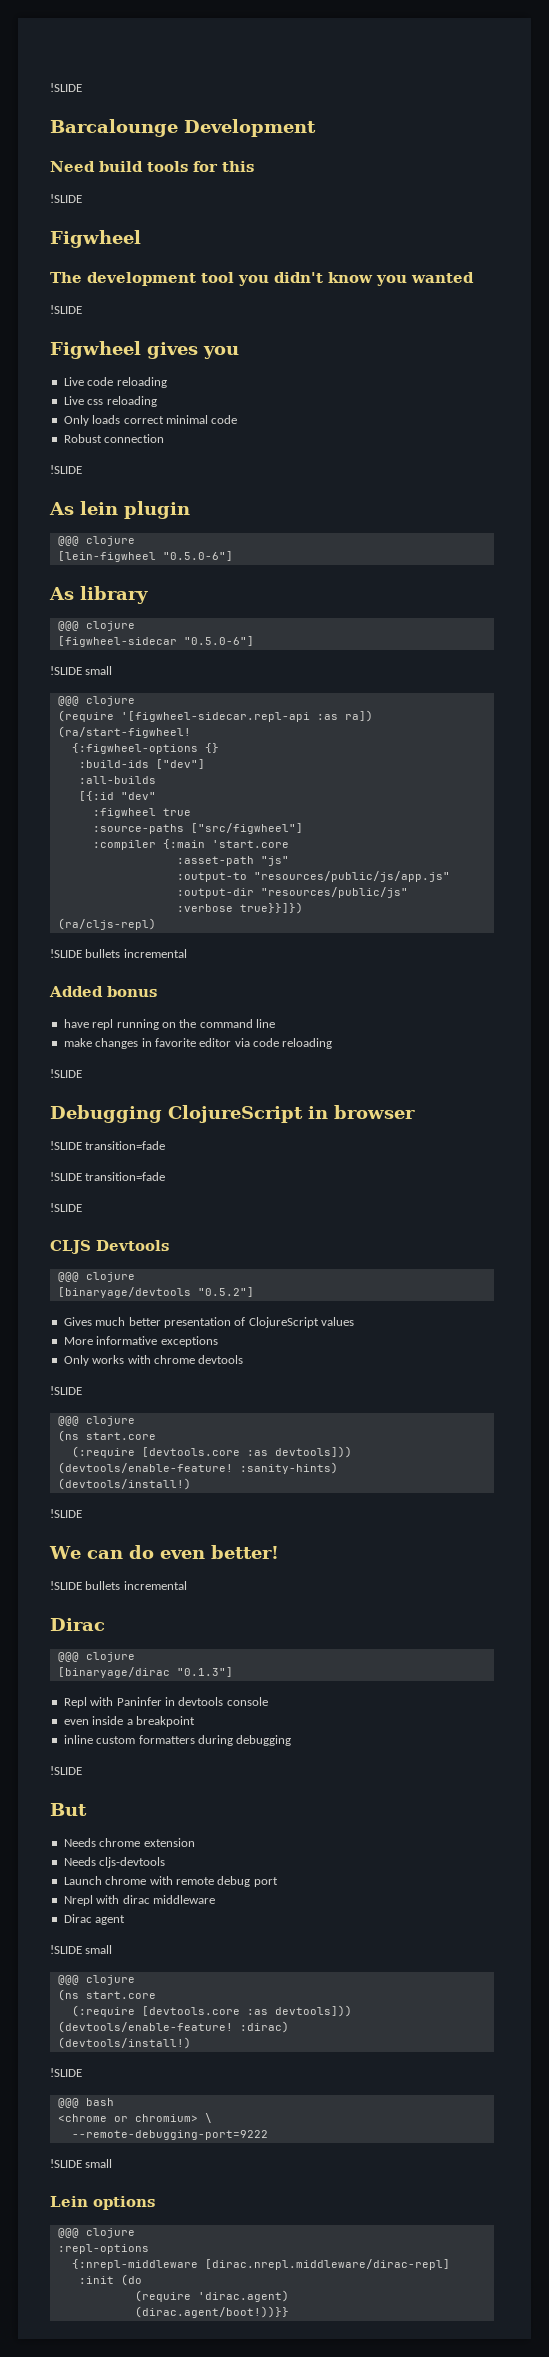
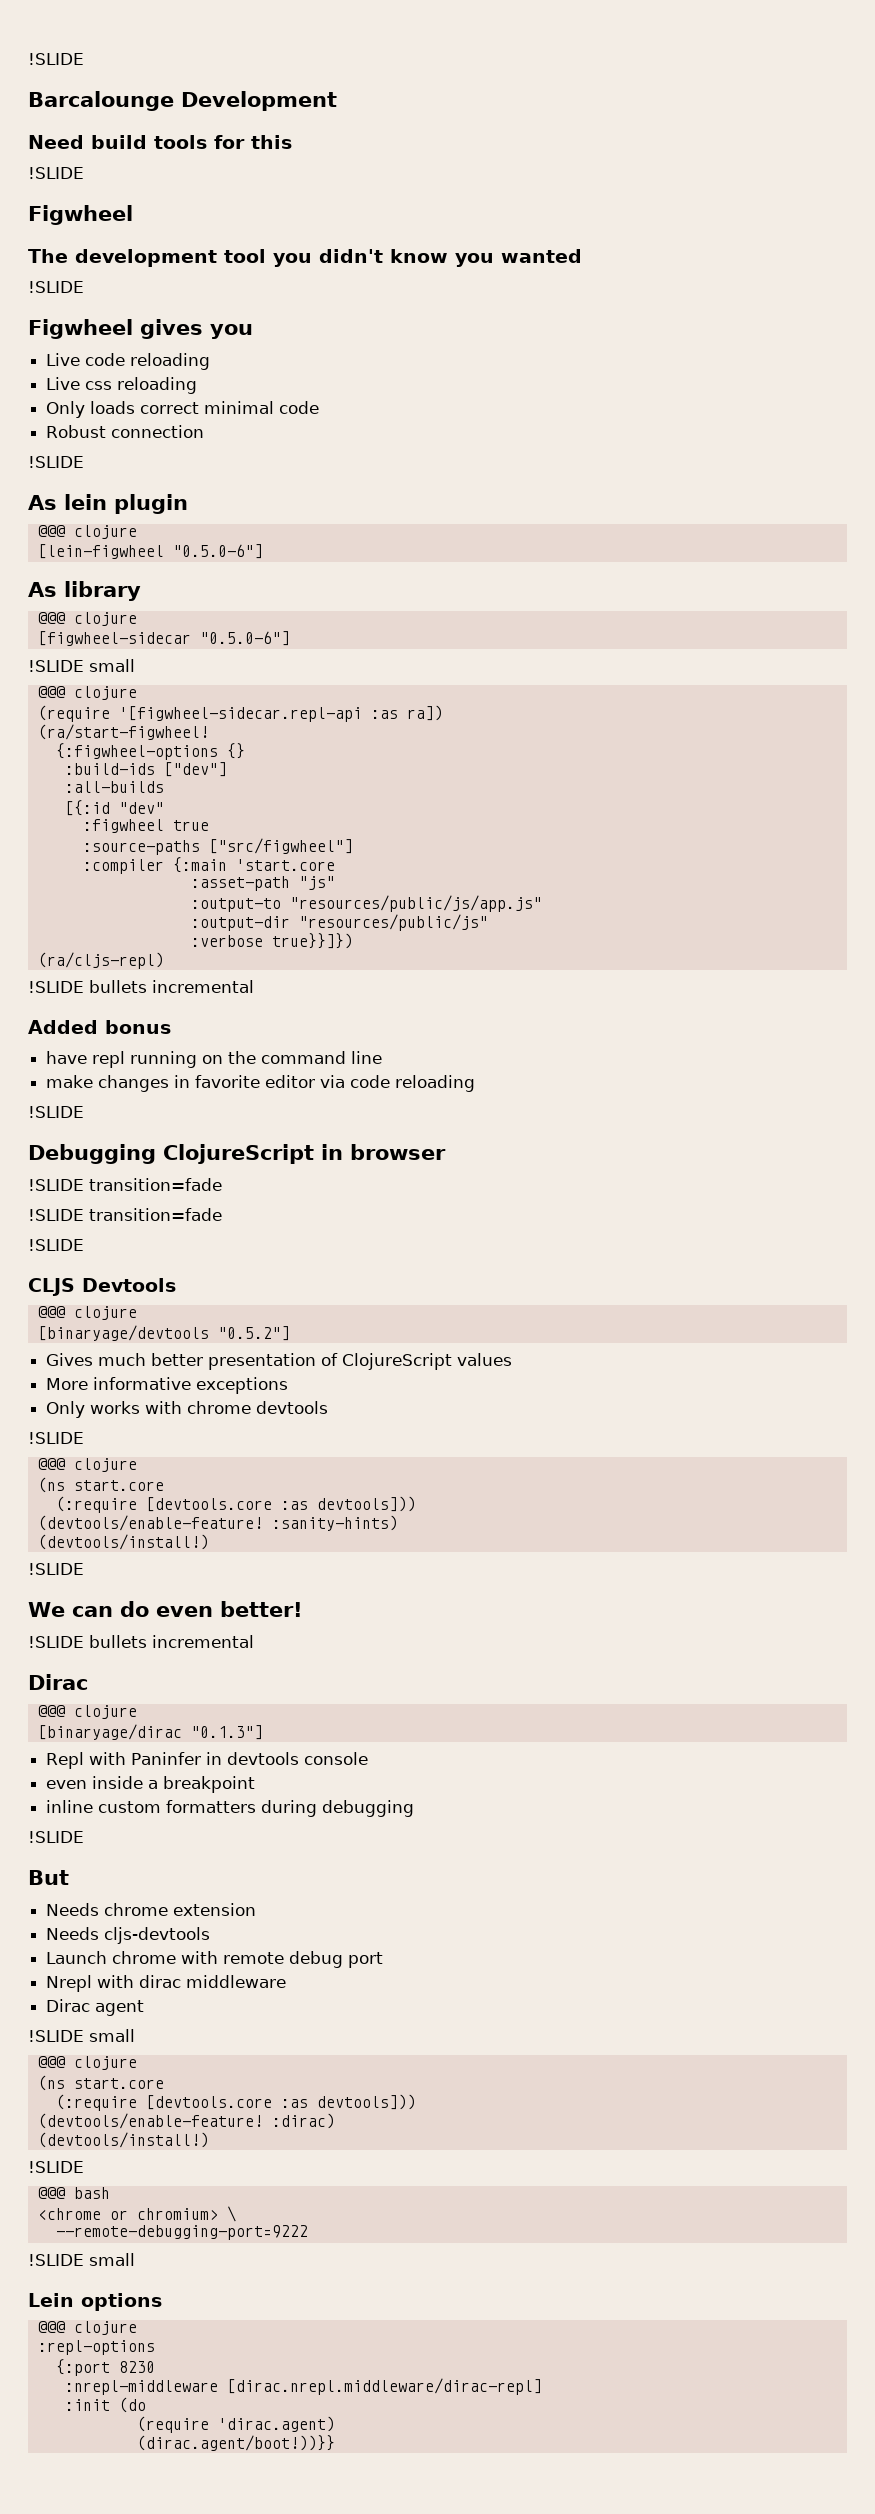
[71,2259,198,2270] {:nrepl-middleware -> [55,2359,155,2376] [64,2380,218,2395] {:port 8230 // :nrepl-middleware

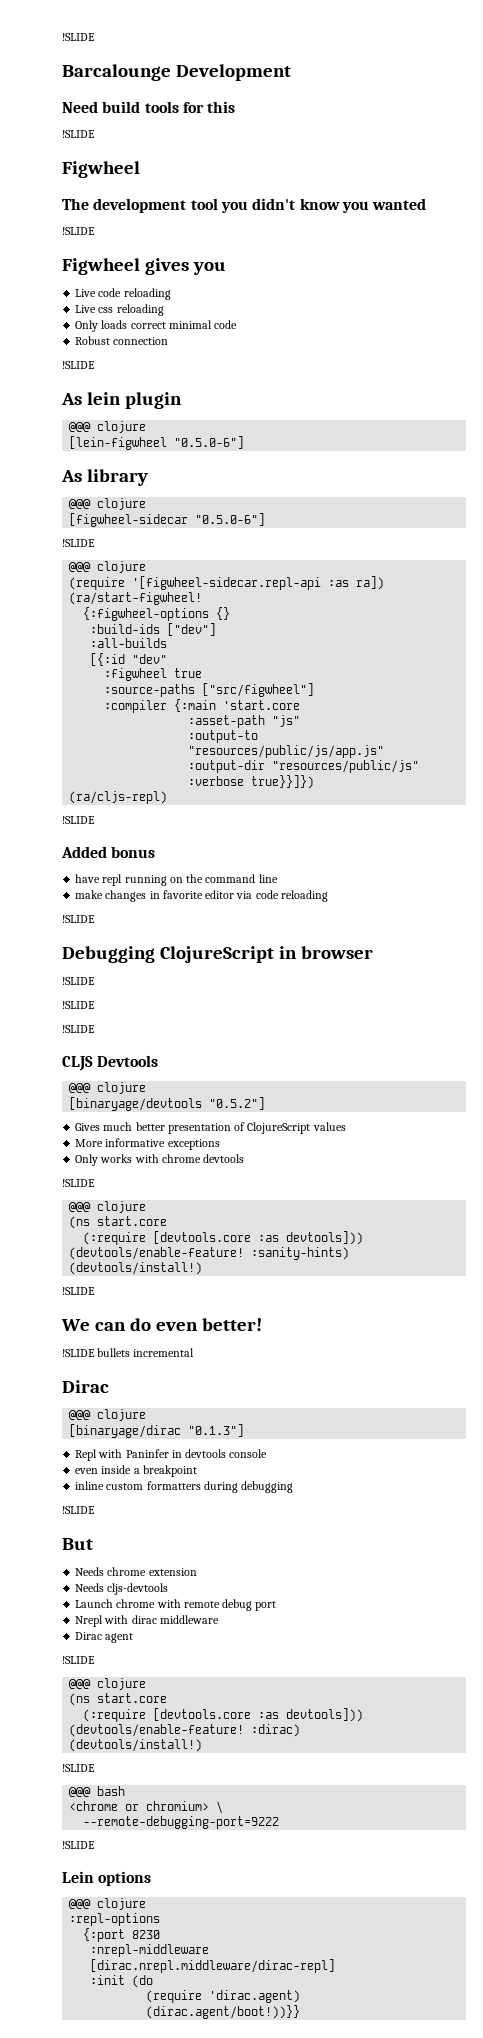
[89,659,135,672] small -> (95, 543) none
[89,980,254,993] bullets incremental -> (95, 820) none
[89,1178,222,1191] [28,1208,222,1221] transition=fade // !SLIDE transition=fade -> [62,1001,95,1009] // !SLIDE
[89,2029,135,2042] small -> (95, 1660) none
[89,2253,135,2266] small -> (95, 1845) none

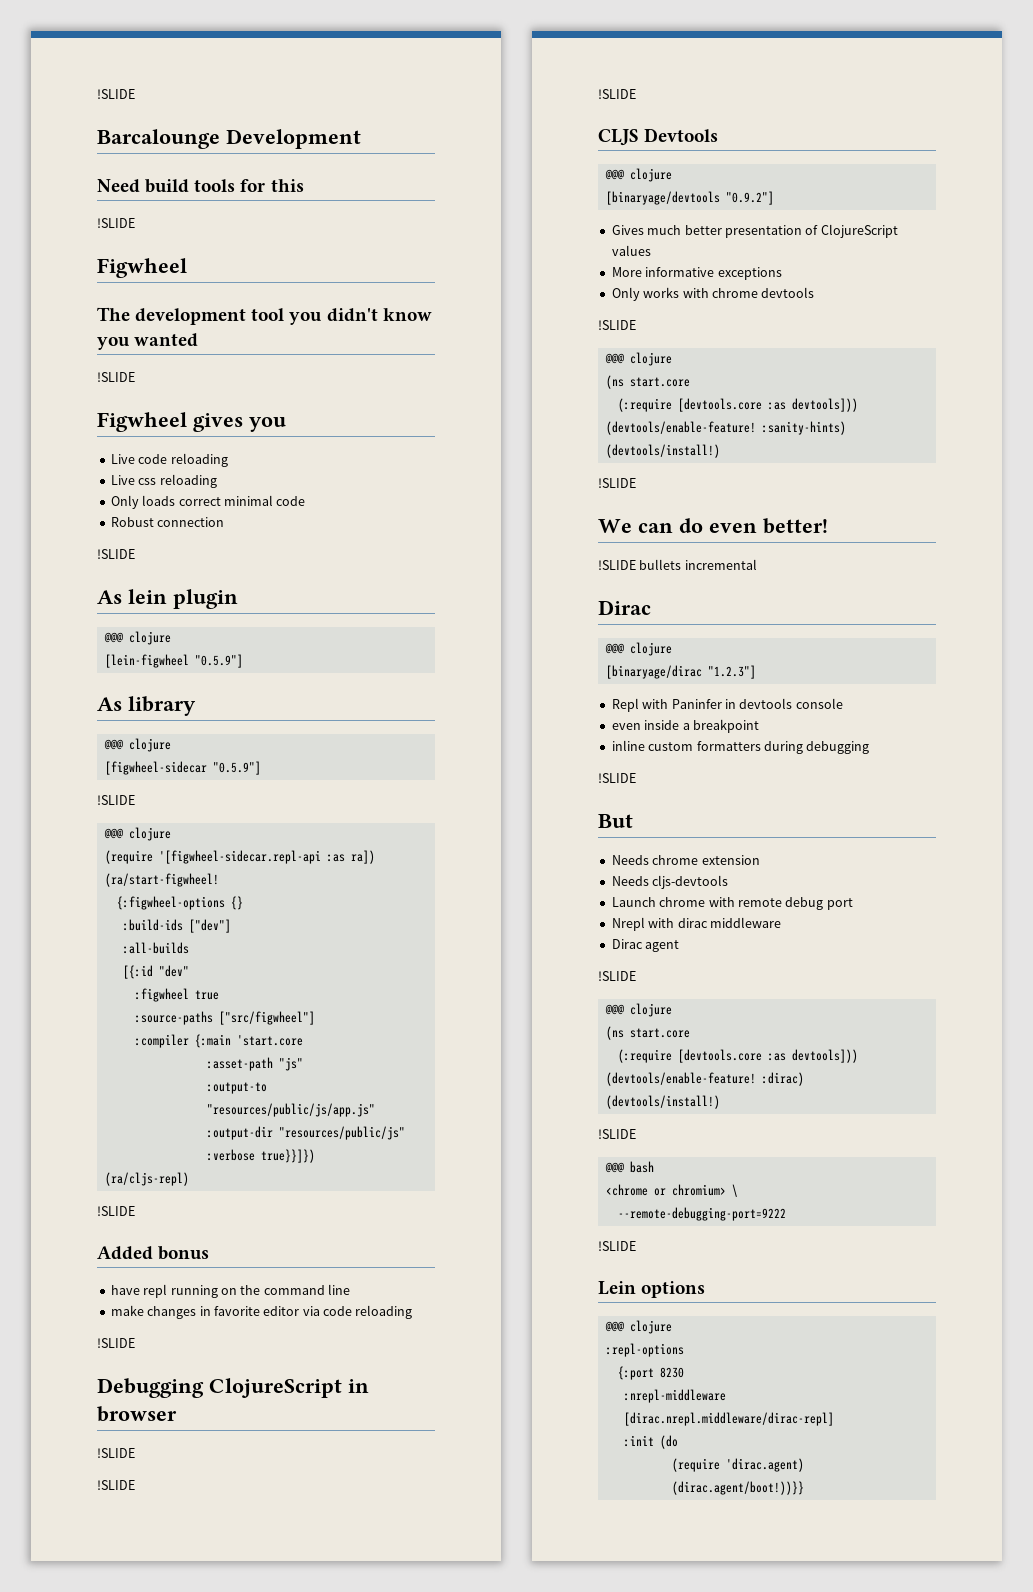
[174,436,245,449] "0.5.0-6"] -> [194,654,243,668] "0.5.9"]
[195,513,266,526] "0.5.0-6"] -> [212,761,261,775] "0.5.9"]
[209,1097,266,1110] "0.5.2"] -> [725,191,774,205] "0.9.2"]
[188,1424,245,1437] "0.1.3"] -> [707,665,756,679] "1.2.3"]

